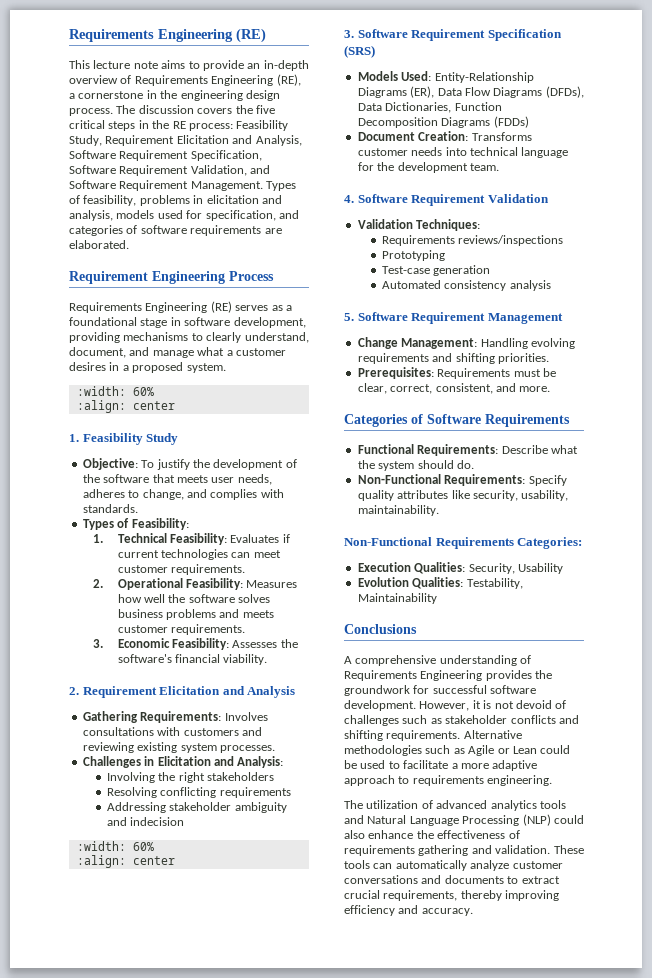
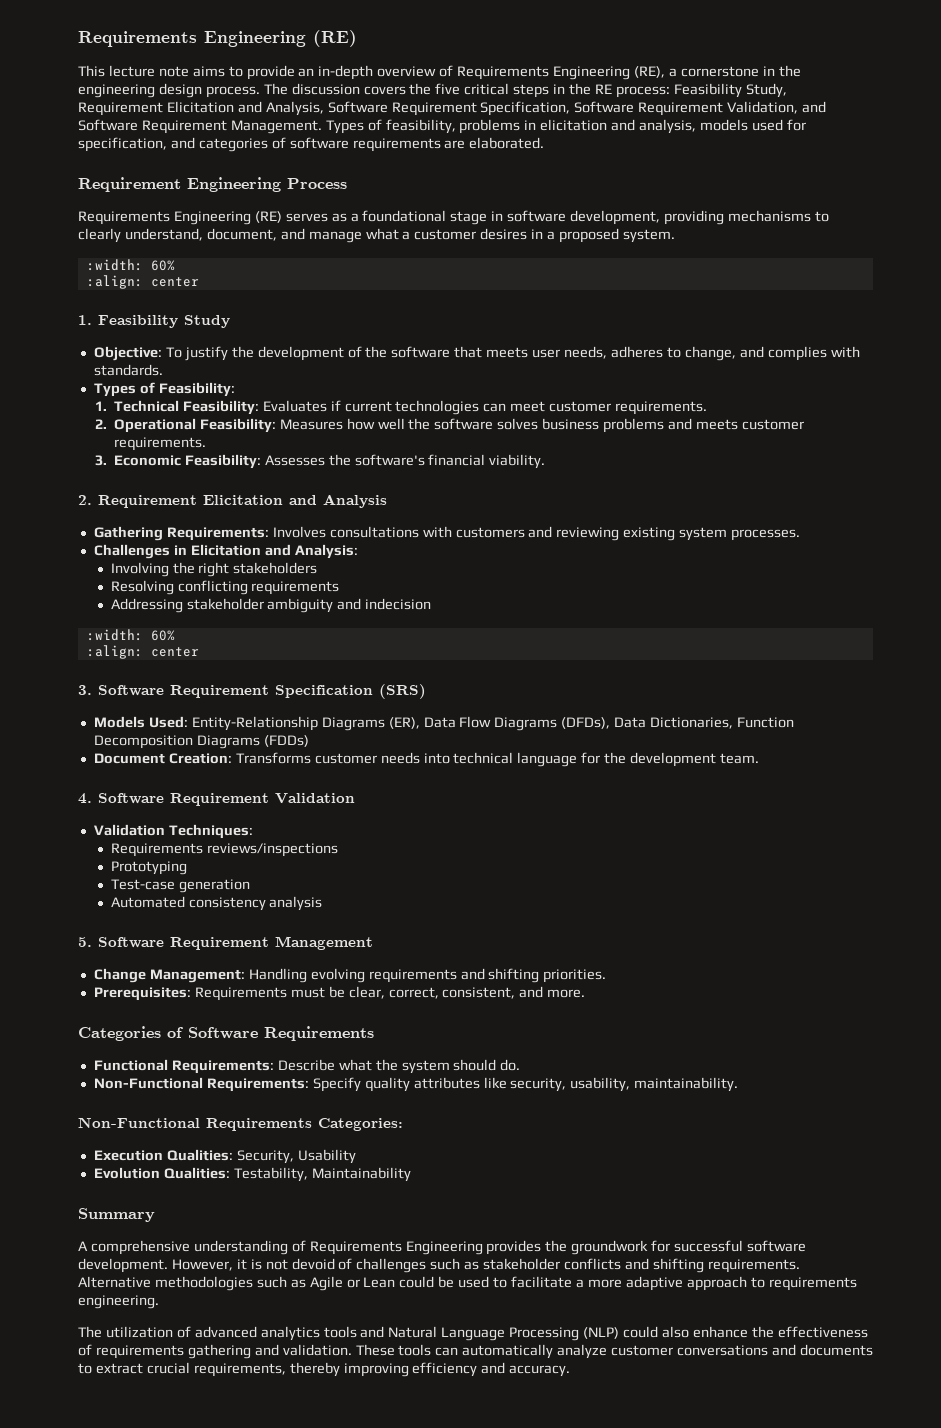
[344,624,417,634] Conclusions -> [78,1208,155,1222] Summary

